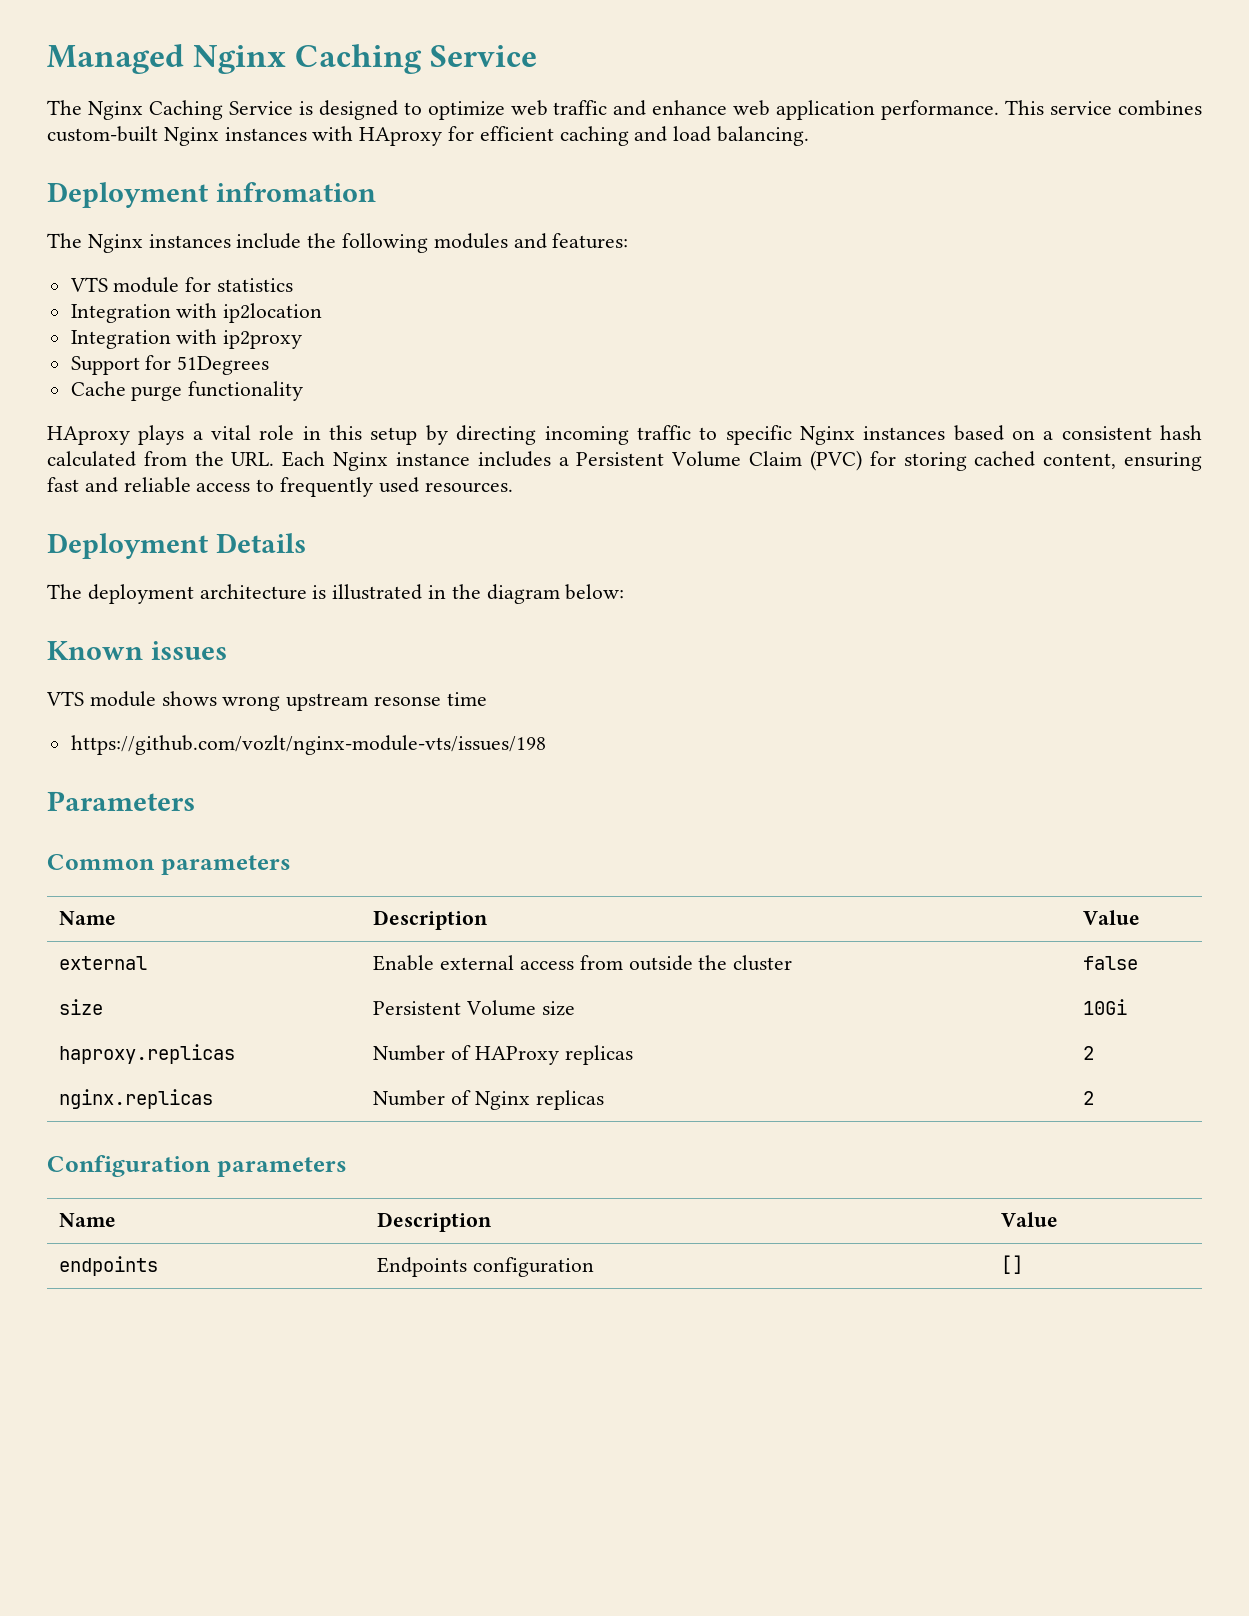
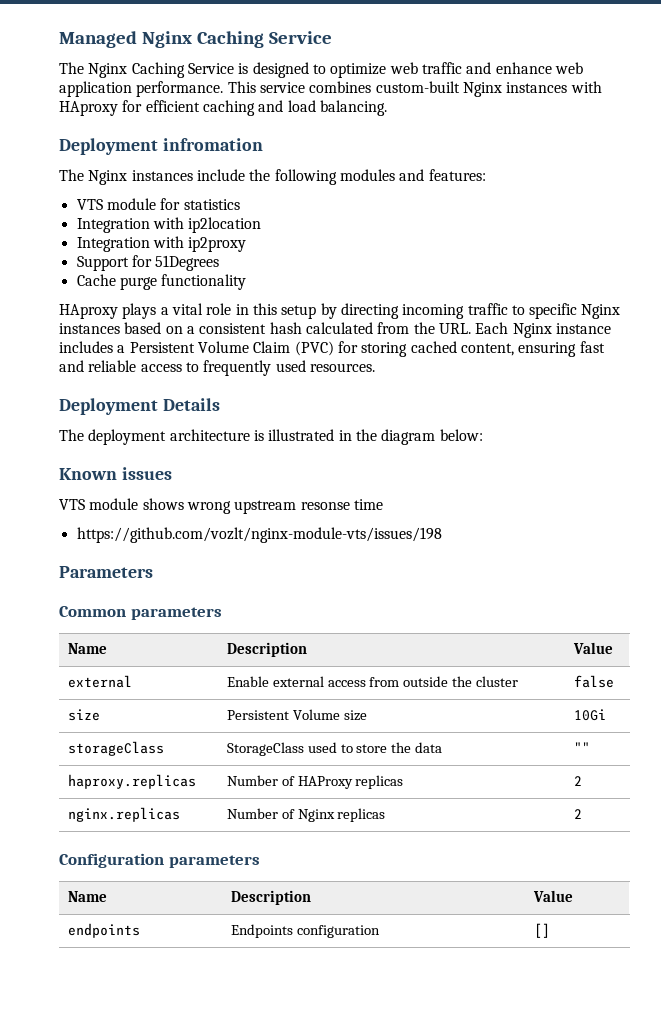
(1128, 1007) none -> [67,741,164,756] [226,742,443,756] [573,742,590,753] // storageClass | StorageClass used to store the data | ""

